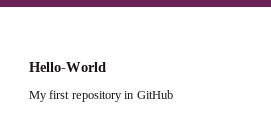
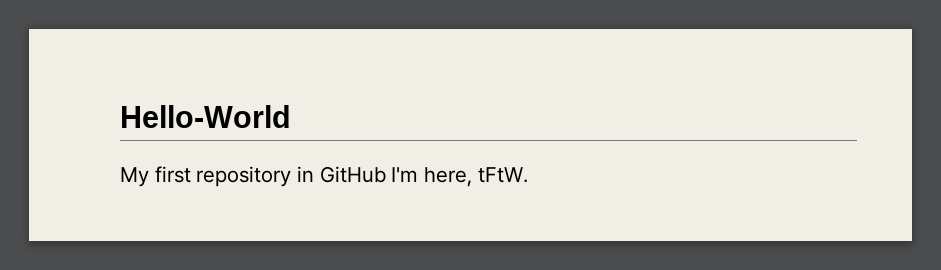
(173, 94) none -> [391,167,528,187] I'm here, tFtW.

